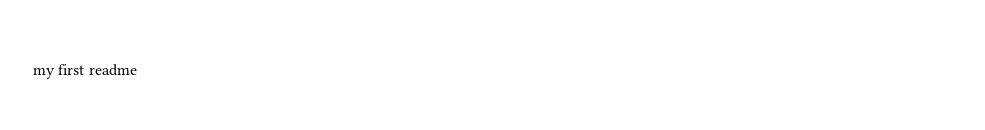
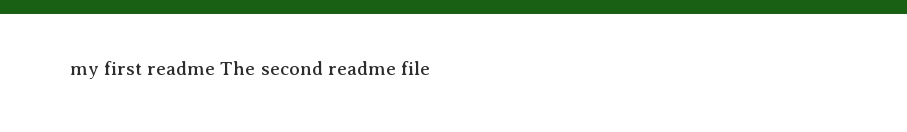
(137, 70) none -> [220,61,430,75] The second readme file

